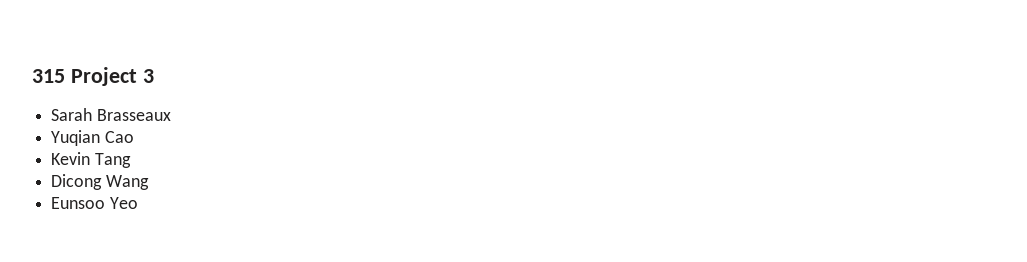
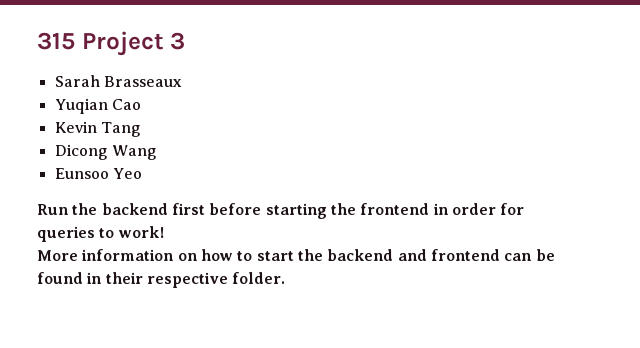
(138, 203) none -> [37,203,525,219] [37,226,164,242] [37,249,555,261] [37,272,286,288] // Run the backend first before starting the frontend in order for queries to work! // More information on how to start the backend and frontend can be found in their respective folder.

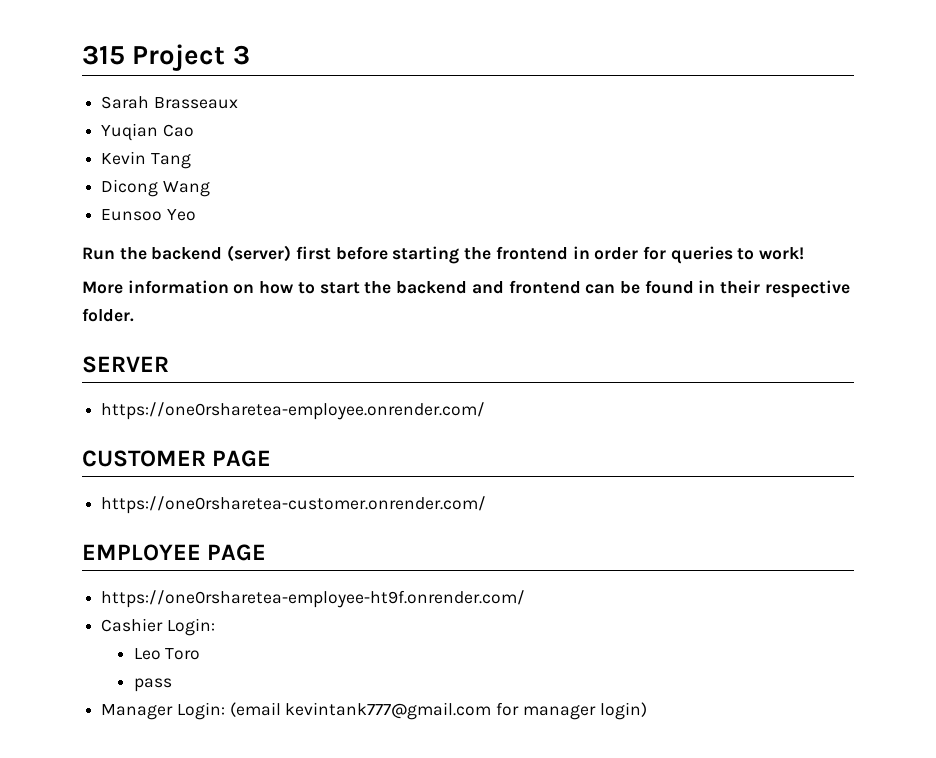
(168, 209) none -> [227,245,292,262] (server)
(286, 278) none -> [82,356,169,373] [101,402,486,420] [82,450,272,467] [101,496,487,514] [82,544,267,561] [101,590,526,608] [101,618,215,636] [133,648,201,660] [133,678,172,692] [101,702,647,720] // SERVER // https://one0rsharetea-employee.onrender.com/ // CUSTOMER PAGE // https://one0rsharetea-customer.onrender.com/ // EMPLOYEE PAGE // https://one0rsharetea-employee-ht9f.onrender.com/ // Cashier Login: // Leo Toro // pass // Manager Login: (email kevintank777@gmail.com for manager login)

